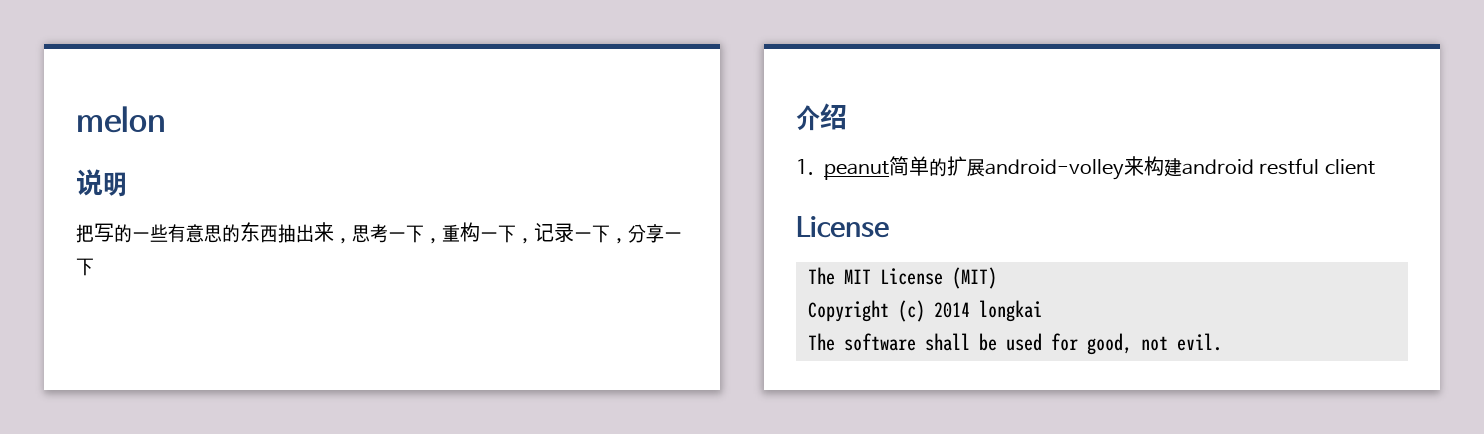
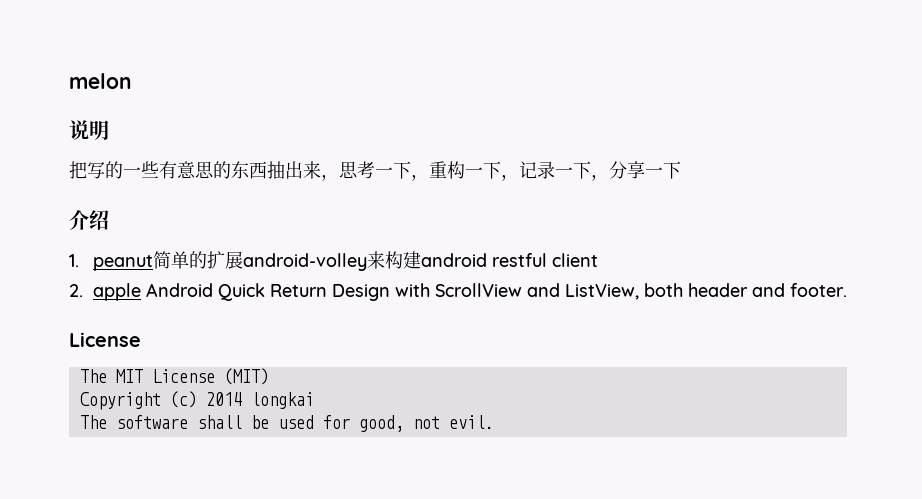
(1375, 167) none -> [69,283,847,301] // 2. apple Android Quick Return Design with ScrollView and ListView, both header and footer.

